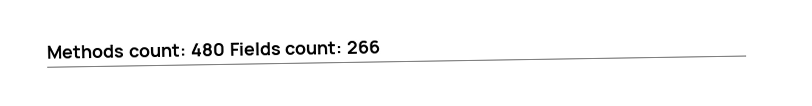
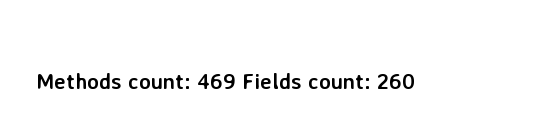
[189,42,226,57] 480 -> [197,74,236,89] 469
[346,40,382,54] 266 -> [377,73,415,89] 260

